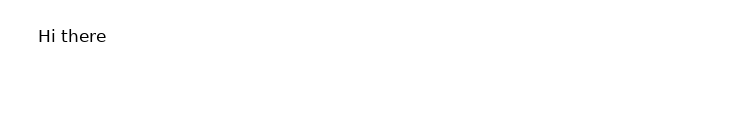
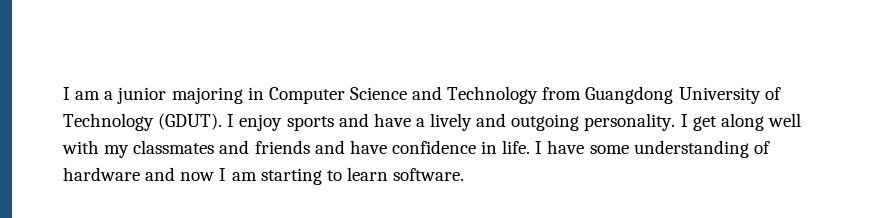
[38,29,106,42] Hi there -> [63,86,781,104] [63,113,801,131] [62,140,770,158] [63,167,465,185] I am a junior majoring in Computer Science and Technology from Guangdong University of Technology (GDUT). I enjoy sports and have a lively and outgoing personality. I get along well with my classmates and friends and have confidence in life. I have some understanding of hardware and now I am starting to learn software.

